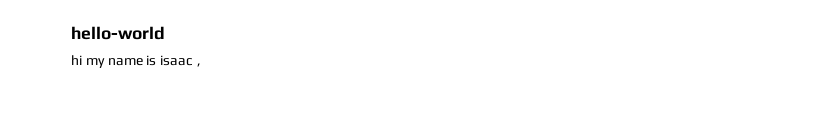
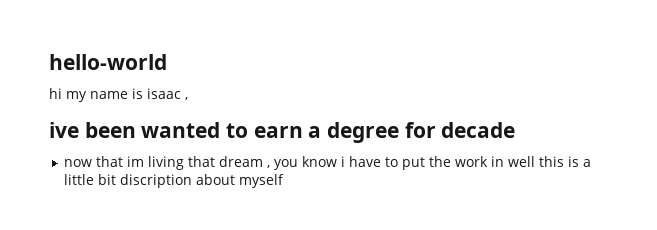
(201, 65) none -> [49,122,516,143] [63,156,591,170] [63,174,284,188] // ive been wanted to earn a degree for decade // now that im living that dream , you know i have to put the work in well this is a little bit discription about myself

